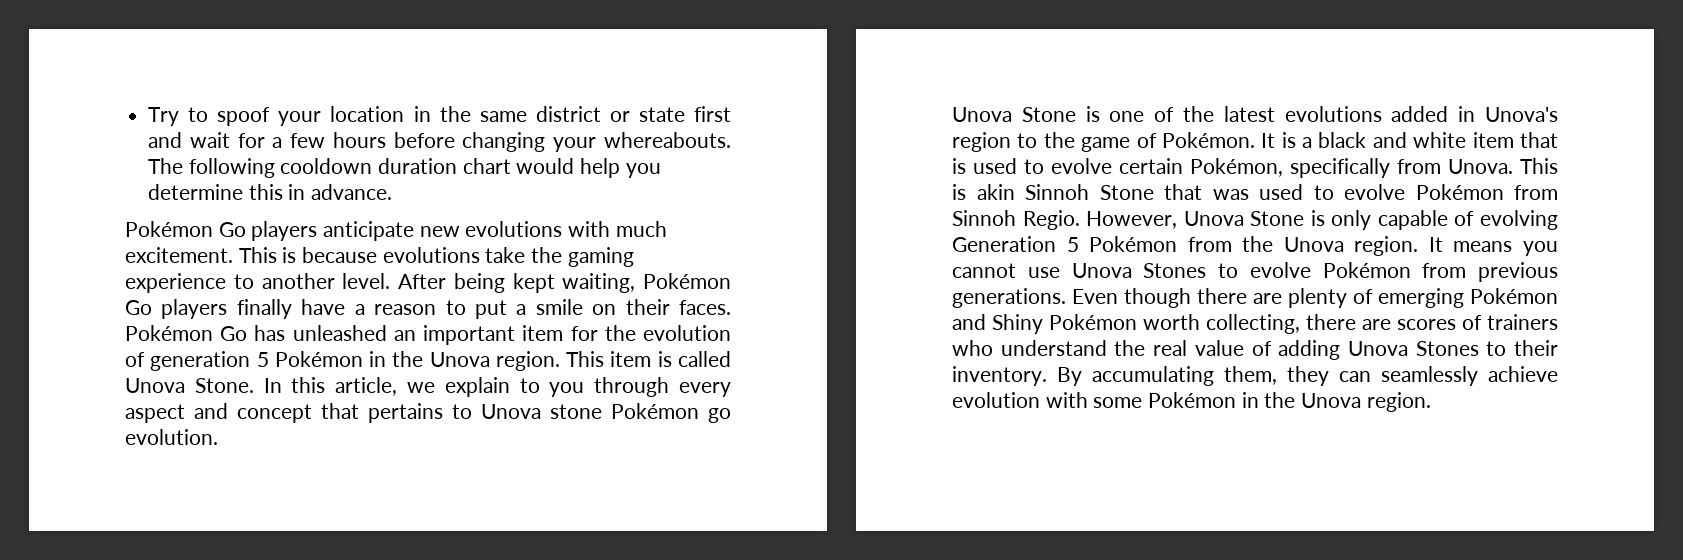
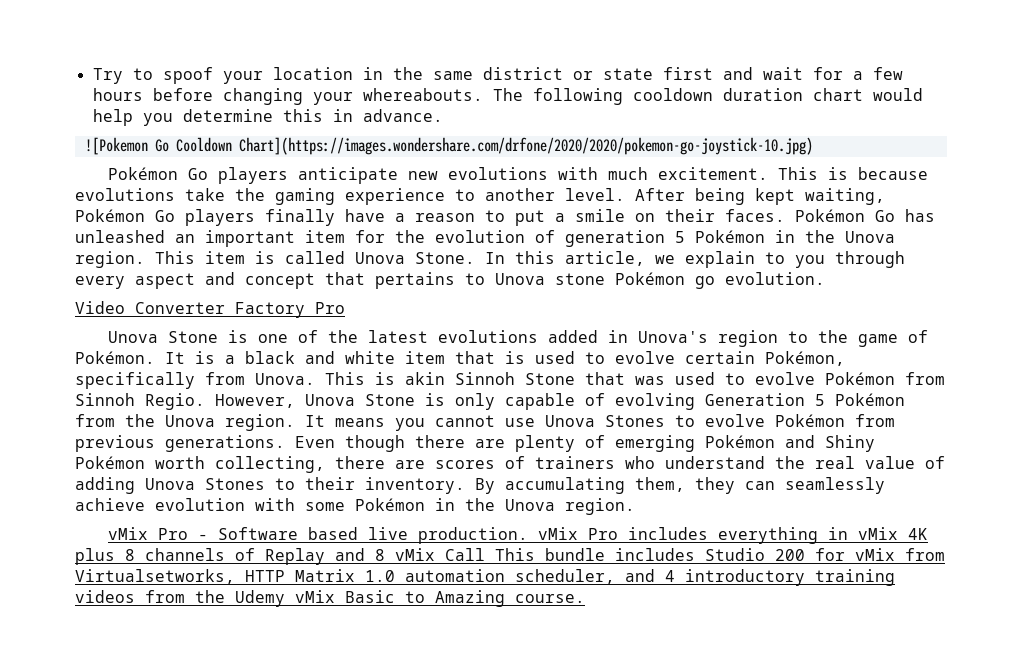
(393, 192) none -> [84,137,813,155] // ![Pokemon Go Cooldown Chart](https://images.wondershare.com/drfone/2020/2020/pokemon-go-joystick-10.jpg)
(218, 437) none -> [75,301,345,318] // Video Converter Factory Pro
(1431, 402) none -> [108,527,929,544] [75,548,945,565] [75,569,895,586] [75,590,585,607] // vMix Pro - Software based live production. vMix Pro includes everything in vMix 4K plus 8 channels of Replay and 8 vMix Call This bundle includes Studio 200 for vMix from Virtualsetworks, HTTP Matrix 1.0 automation scheduler, and 4 introductory training videos from the Udemy vMix Basic to Amazing course.

